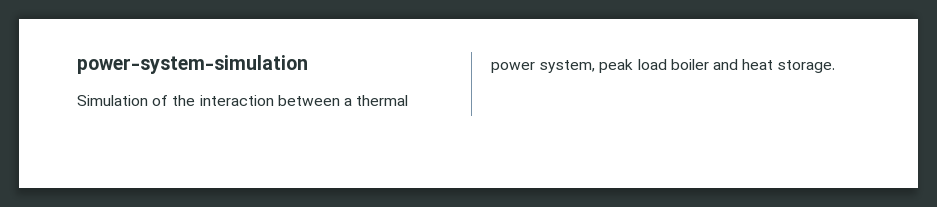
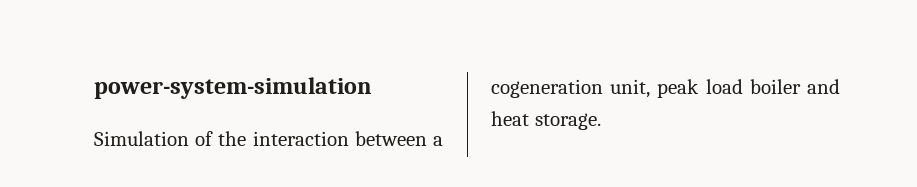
[356,95,409,106] [491,60,596,73] thermal power system, -> [491,79,651,98] cogeneration unit,

